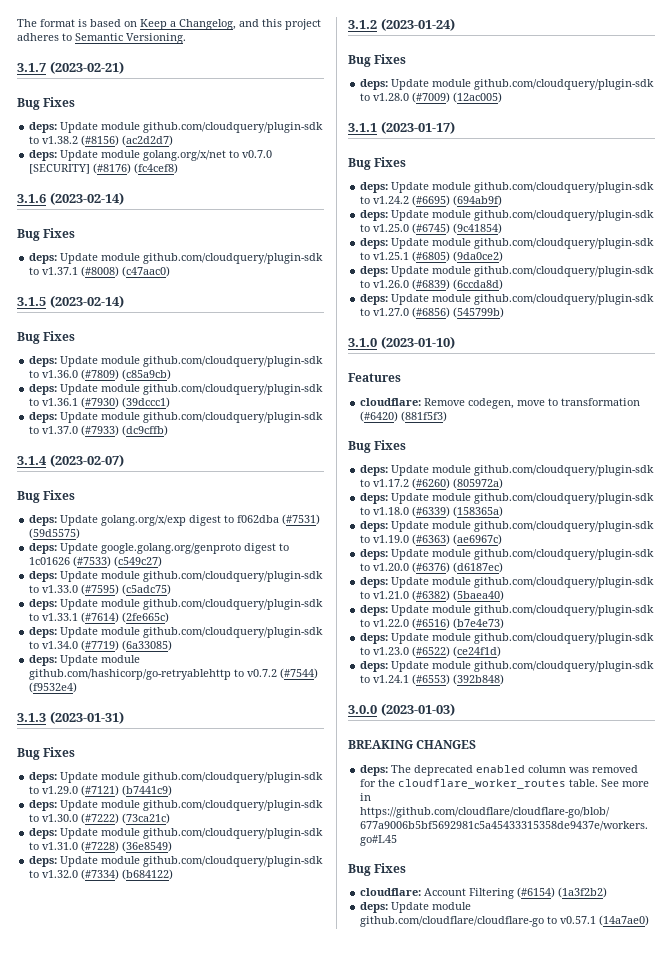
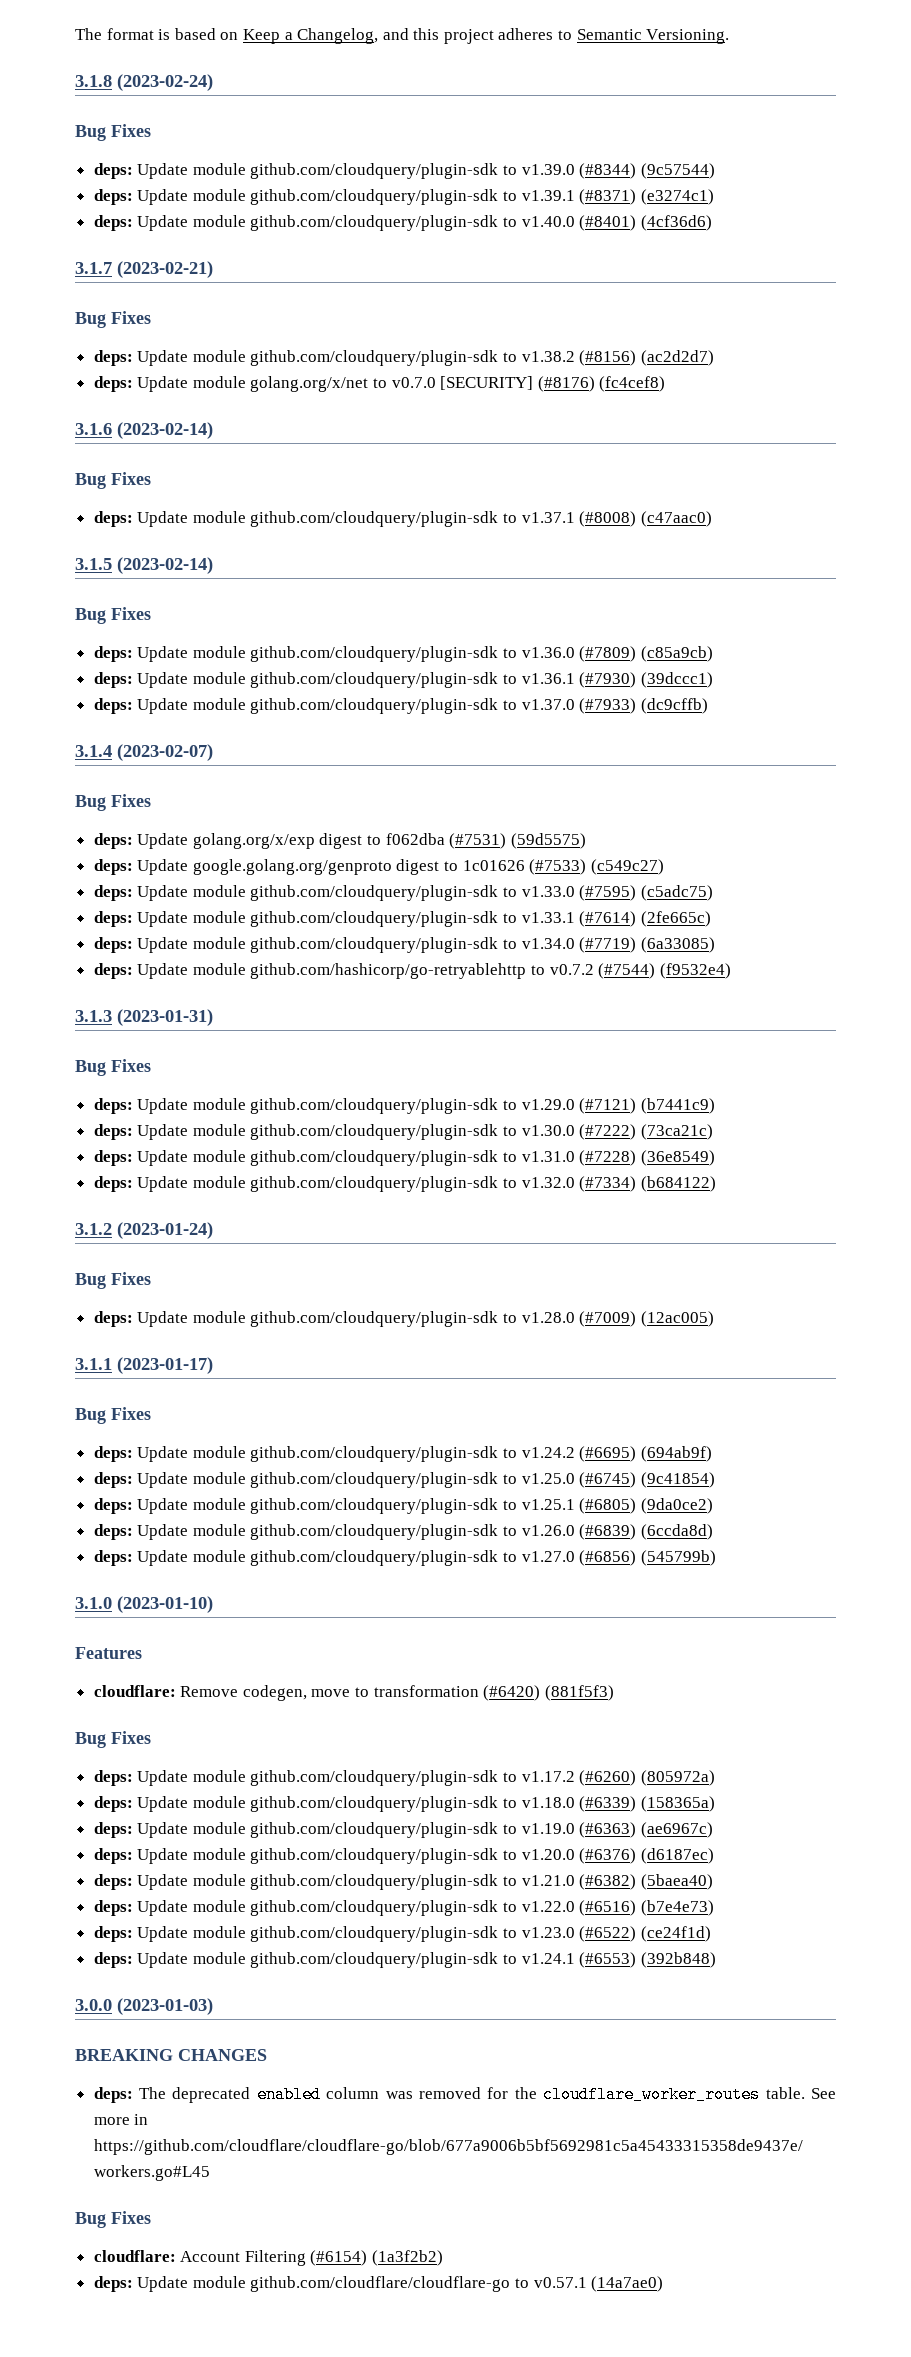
(186, 38) none -> [75,74,213,91] [75,124,151,141] [93,163,715,179] [93,189,714,205] [93,215,712,231] // 3.1.8 (2023-02-24) // Bug Fixes // deps: Update module github.com/cloudquery/plugin-sdk to v1.39.0 (#8344) (9c57544) // deps: Update module github.com/cloudquery/plugin-sdk to v1.39.1 (#8371) (e3274c1) // deps: Update module github.com/cloudquery/plugin-sdk to v1.40.0 (#8401) (4cf36d6)

